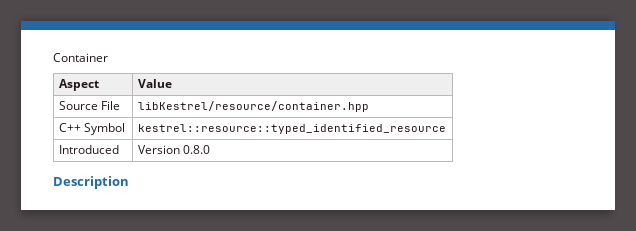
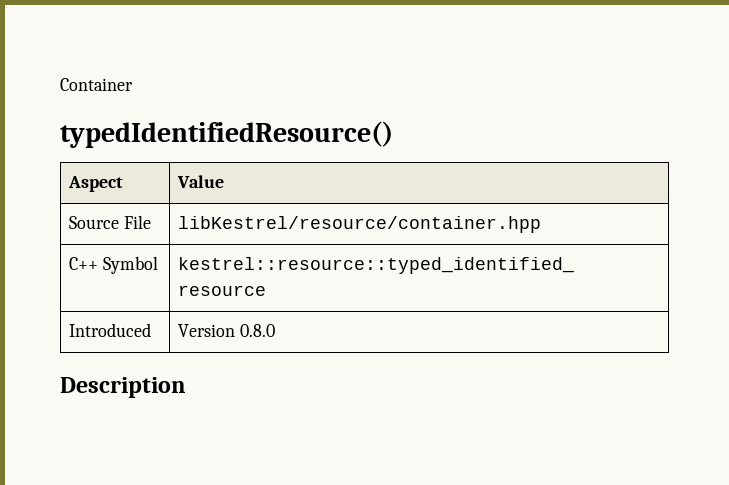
(108, 57) none -> [60,121,393,148] // typedIdentifiedResource()

